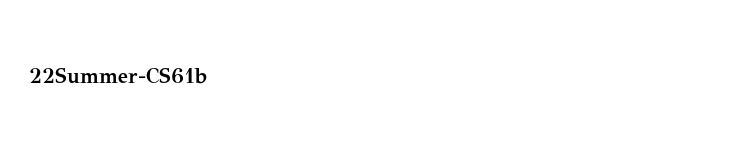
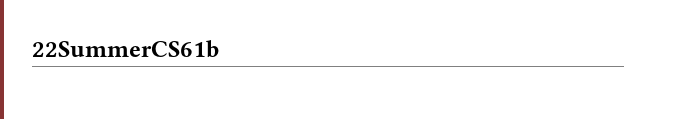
[29,67,207,84] 22Summer-CS61b -> [32,40,219,58] 22SummerCS61b

